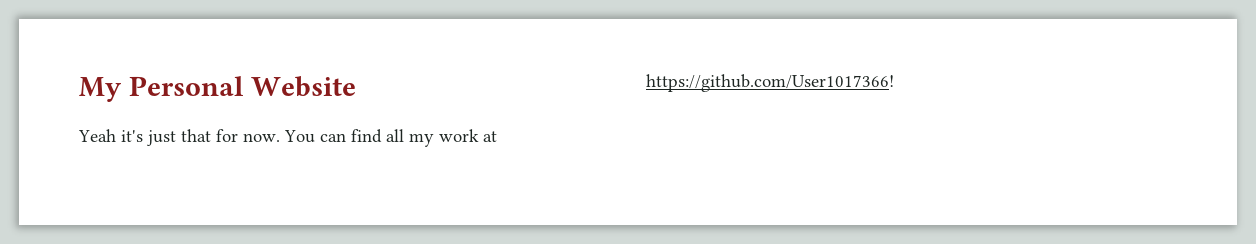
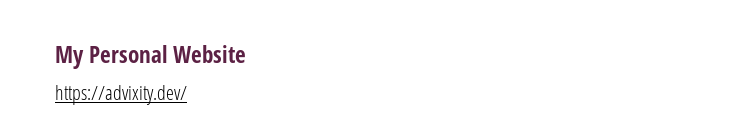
[78,129,497,147] [646,74,894,92] Yeah it's just that for now. You can find all my work at https://github.com/User1017366! -> [55,85,187,105] https://advixity.dev/

